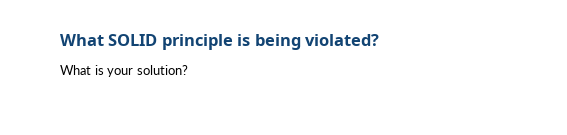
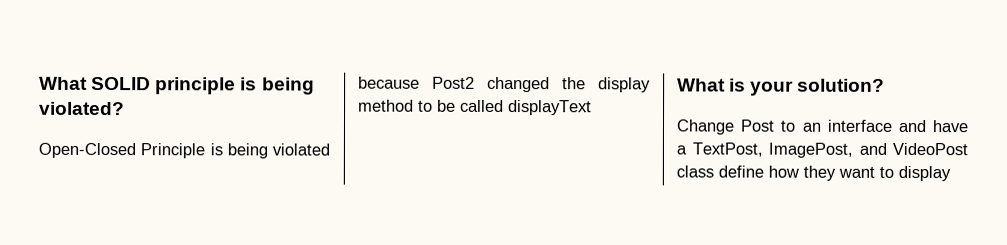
[60,65,188,77] What is your solution? -> [38,142,330,159] [358,76,651,93] [358,99,592,116] [677,78,886,96] [676,119,969,135] [676,142,968,158] [676,165,951,182] Open-Closed Principle is being violated because Post2 changed the display method to be called displayText // What is your solution? // Change Post to an interface and have a TextPost, ImagePost, and VideoPost class define how they want to display

